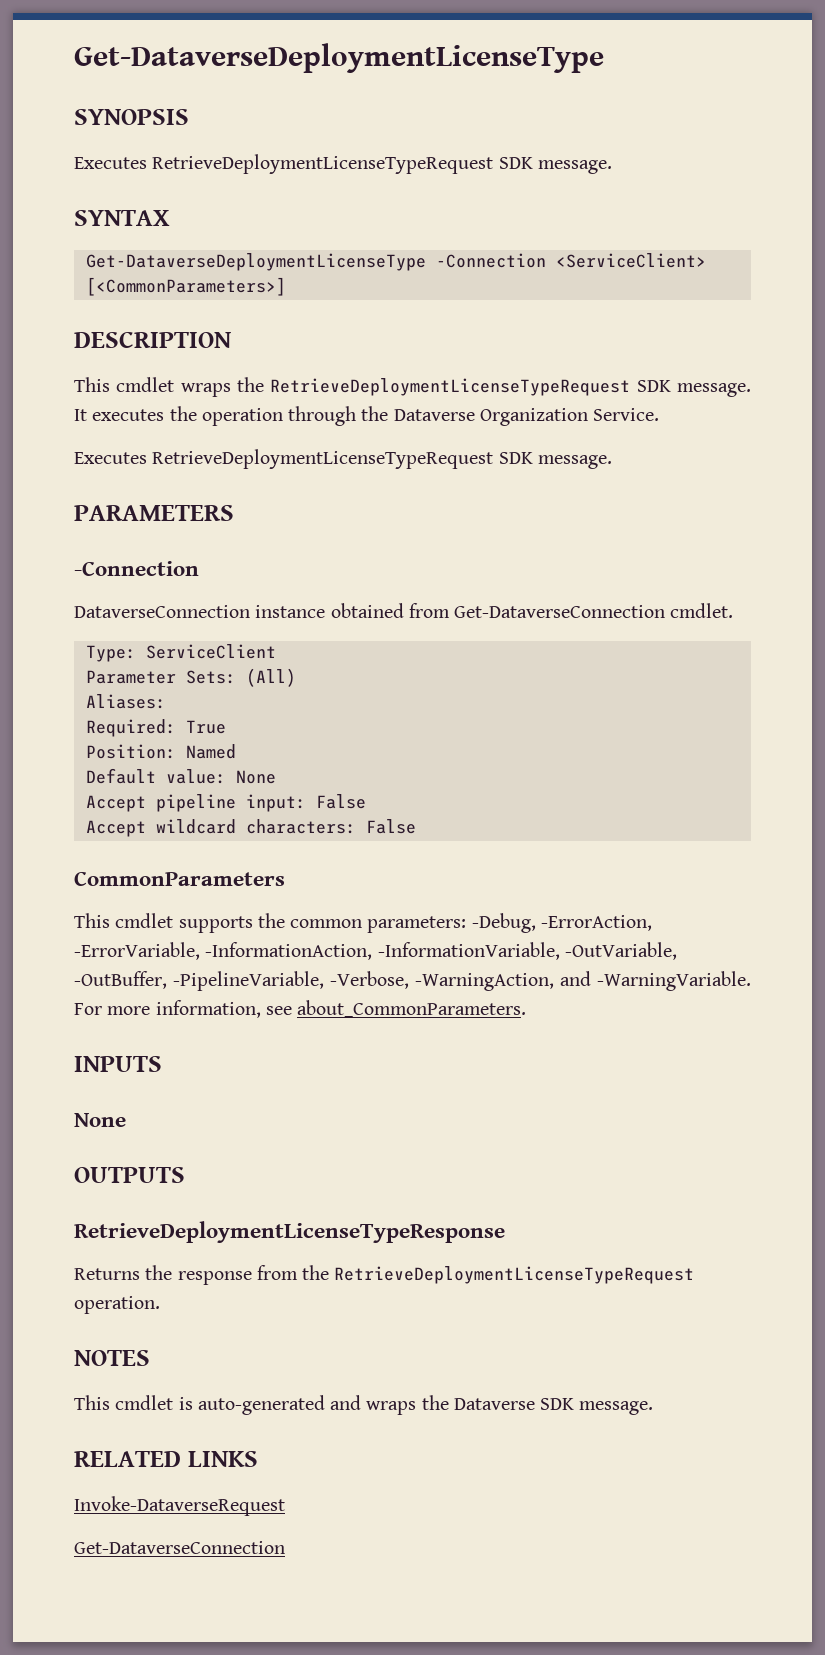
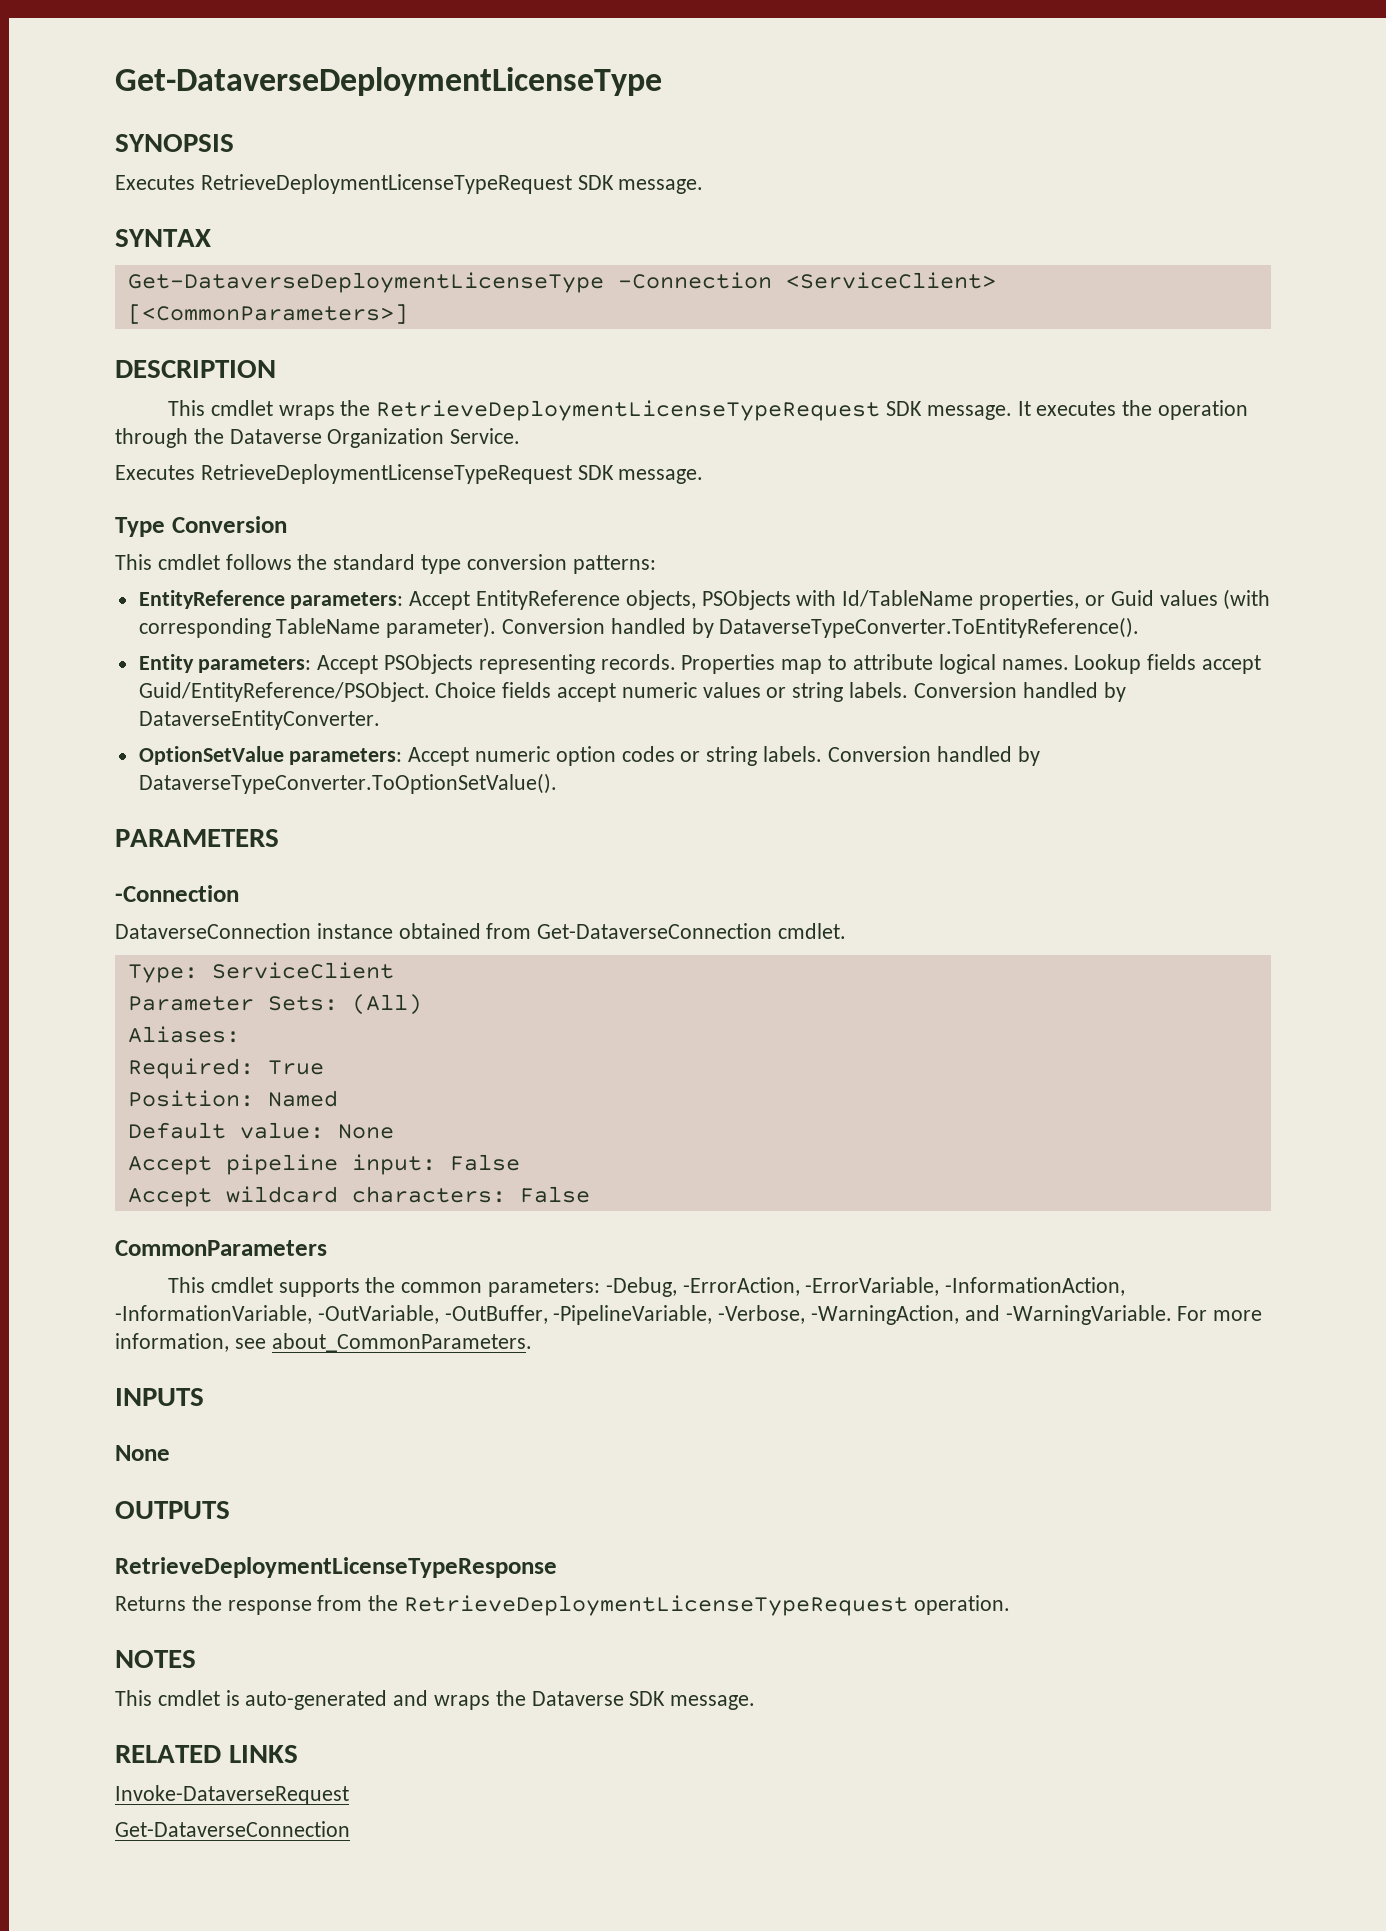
(612, 462) none -> [115,516,287,537] [115,554,656,574] [138,589,1271,610] [138,617,1140,638] [138,654,1261,674] [138,682,1126,702] [138,710,380,730] [138,746,1040,766] [138,773,557,794] // Type Conversion // This cmdlet follows the standard type conversion patterns: // EntityReference parameters: Accept EntityReference objects, PSObjects with Id/TableName properties, or Guid values (with corresponding TableName parameter). Conversion handled by DataverseTypeConverter.ToEntityReference(). // Entity parameters: Accept PSObjects representing records. Properties map to attribute logical names. Lookup fields accept Guid/EntityReference/PSObject. Choice fields accept numeric values or string labels. Conversion handled by DataverseEntityConverter. // OptionSetValue parameters: Accept numeric option codes or string labels. Conversion handled by DataverseTypeConverter.ToOptionSetValue().

